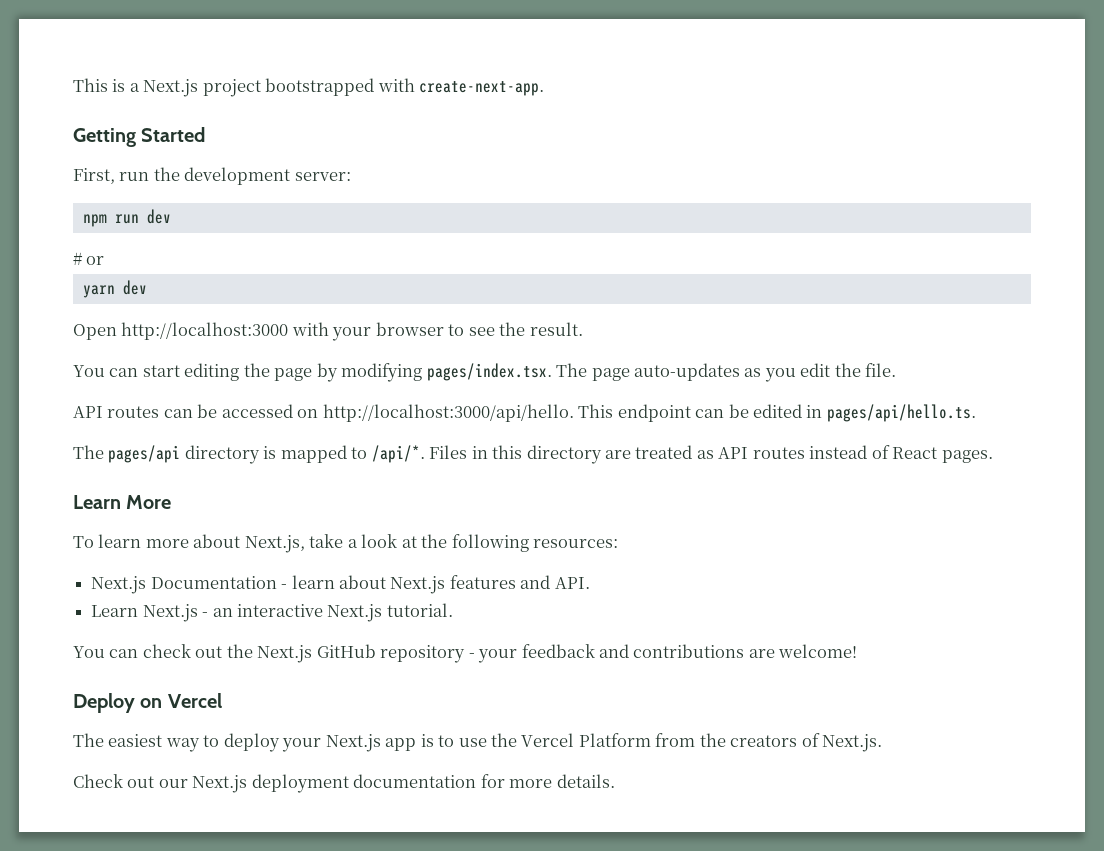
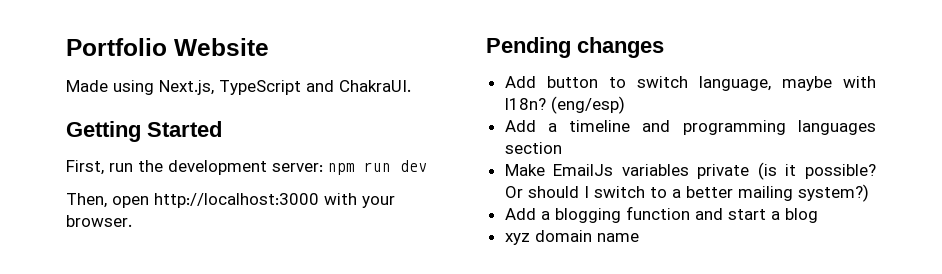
[73,78,545,97] This is a Next.js project bootstrapped with create-next-app. -> [66,38,269,56] [66,80,411,95] Portfolio Website // Made using Next.js, TypeScript and ChakraUI.
(351, 176) // -> (323, 167) none
[73,252,105,265] [82,280,147,298] [73,322,583,341] [73,363,897,382] [73,404,976,422] [73,445,993,464] [73,495,172,509] [73,534,619,553] [91,575,590,594] [91,603,453,622] [73,644,858,663] [73,693,222,713] [73,733,883,752] [73,774,615,793] # or // yarn dev // Open http://localhost:3000 with your browser to see the result. // You can start editing the page by modifying pages/index.tsx. The page auto-updates as you edit the file. // API routes can be accessed on http://localhost:3000/api/hello. This endpoint can be edited in pages/api/hello.ts. // The pages/api directory is mapped to /api/*. Files in this directory are treated as API routes instead of React pages. // Learn More // To learn more about Next.js, take a look at the following resources: // Next.js Documentation - learn about Next.js features and API. // Learn Next.js - an interactive Next.js tutorial. // You can check out the Next.js GitHub repository - your feedback and contributions are welcome! // Deploy on Vercel // The easiest way to deploy your Next.js app is to use the Vercel Platform from the creators of Next.js. // Check out our Next.js deployment documentation for more details. -> [66,193,395,208] [66,215,132,227] [486,37,664,58] [504,76,876,91] [504,96,625,114] [504,120,876,135] [504,142,562,154] [504,162,876,180] [504,184,869,202] [504,206,818,223] [504,230,639,245] Then, open http://localhost:3000 with your browser. // Pending changes // Add button to switch language, maybe with l18n? (eng/esp) // Add a timeline and programming languages section // Make EmailJs variables private (is it possible? Or should I switch to a better mailing system?) // Add a blogging function and start a blog // xyz domain name

